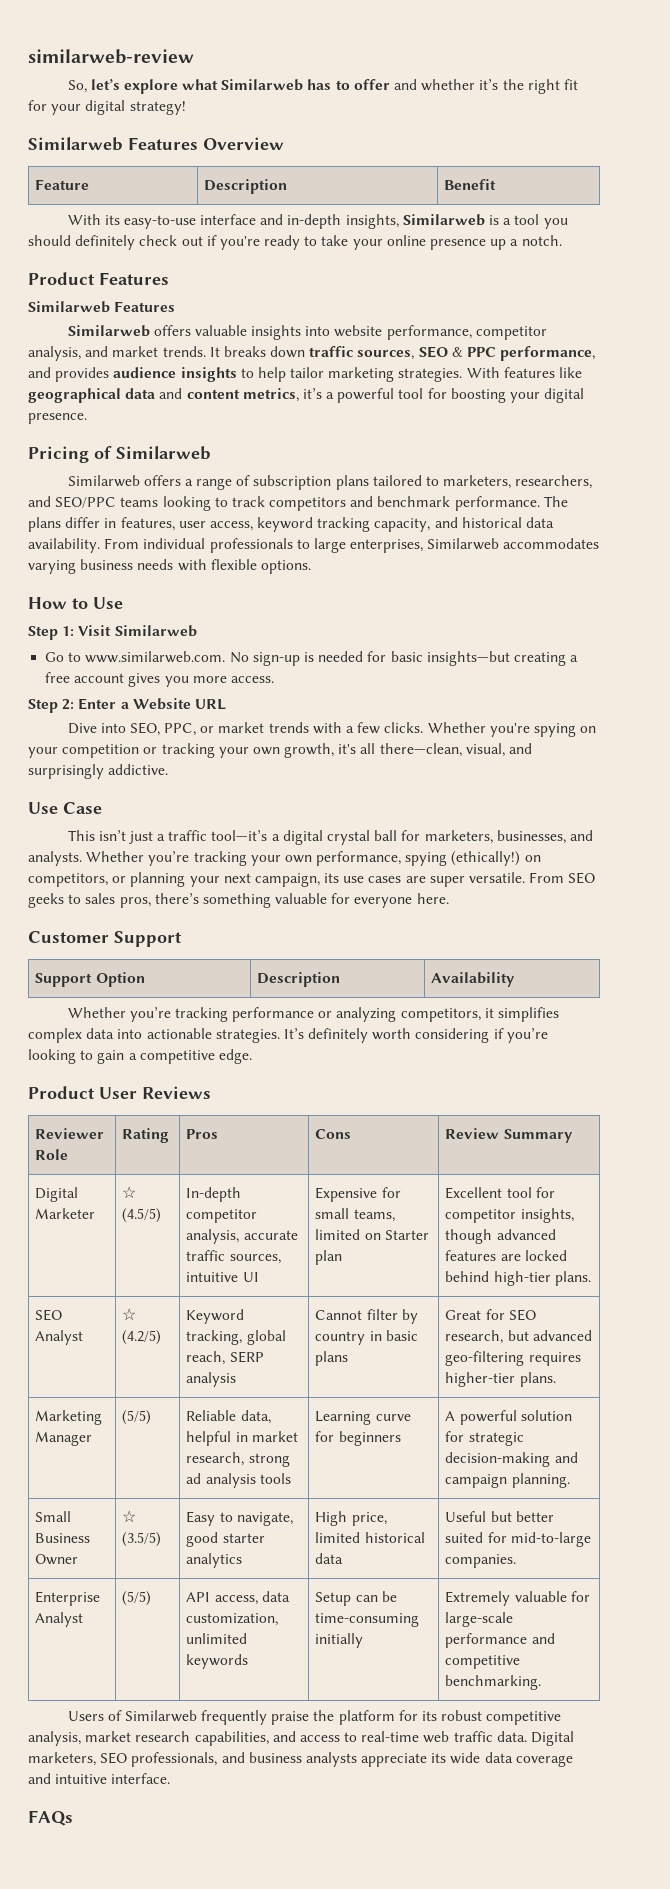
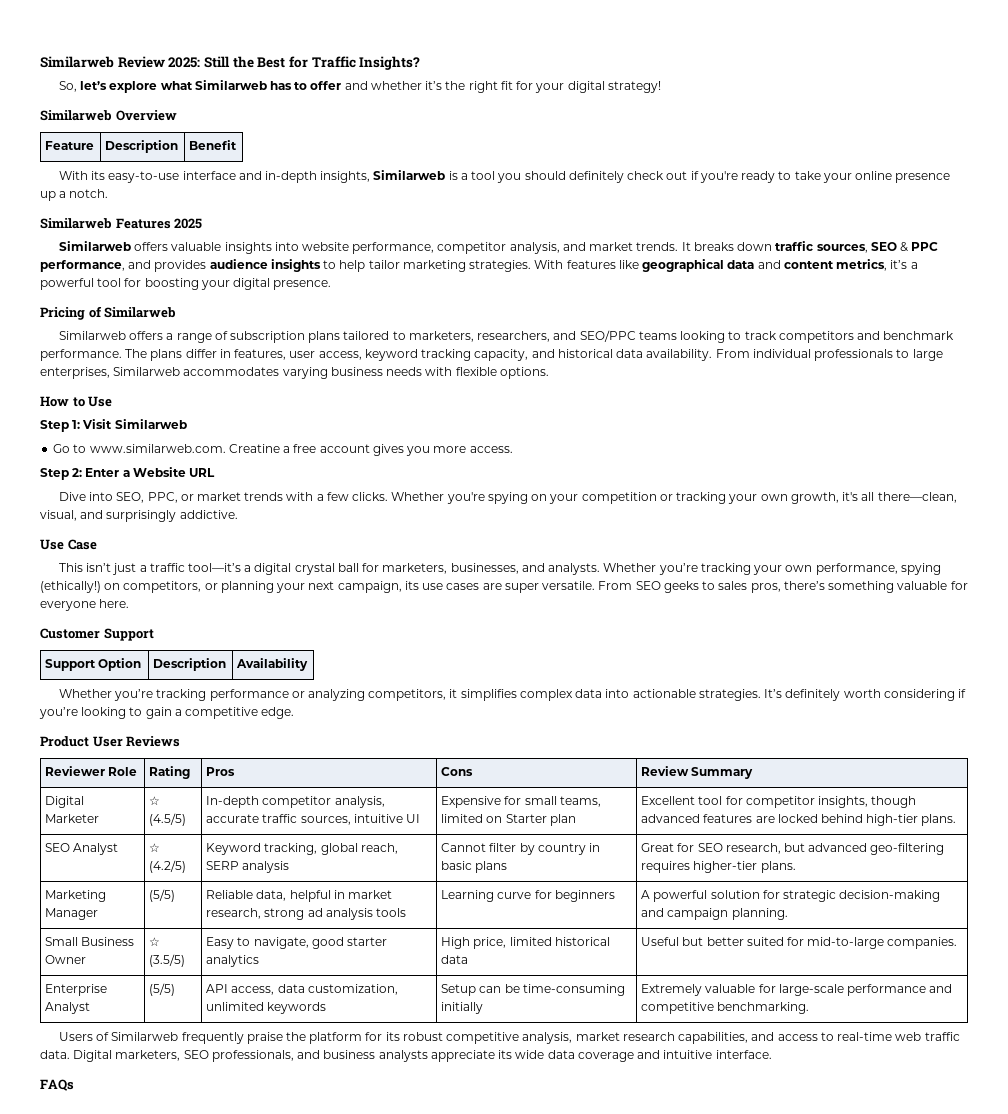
[28,49,194,64] similarweb-review -> [40,56,421,70] Similarweb Review 2025: Still the Best for Traffic Insights?
[128,137,198,150] Features -> (112, 115) none
[28,272,169,285] [28,301,176,313] // Product Features // Similarweb Features -> [40,218,203,229] // Similarweb Features 2025
[229,651,566,666] No sign-up is needed for basic insights—but creating -> [228,444,280,453] Creatine

